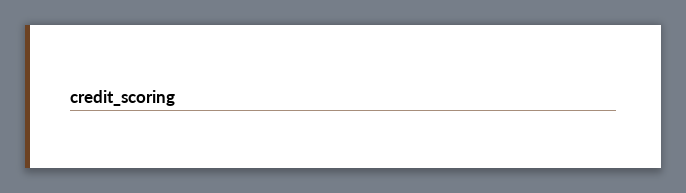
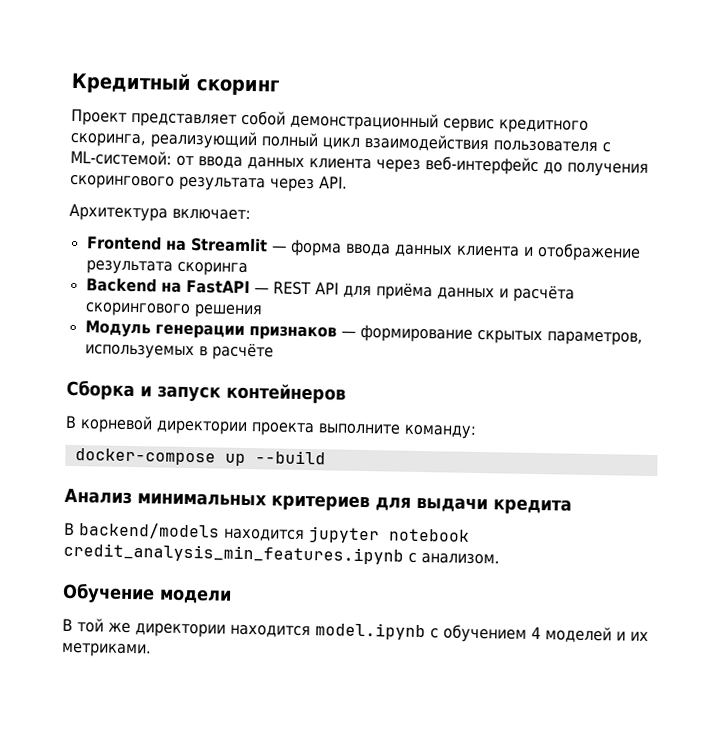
[70,90,175,106] credit_scoring -> [71,71,279,97] [71,108,589,134] [70,130,611,153] [70,149,649,177] [70,174,348,193] [69,203,251,222] [86,235,641,262] [85,260,248,276] [85,277,575,303] [84,302,263,319] [84,320,643,346] [84,342,274,361] [66,379,346,404] [65,415,477,439] [74,448,326,466] [64,487,572,515] [64,522,470,544] [63,542,500,565] [62,582,232,604] [62,618,649,644] [61,642,152,658] Кредитный скоринг // Проект представляет собой демонстрационный сервис кредитного скоринга, реализующий полный цикл взаимодействия пользователя с ML-системой: от ввода данных клиента через веб-интерфейс до получения скорингового результата через API. // Архитектура включает: // Frontend на Streamlit — форма ввода данных клиента и отображение результата скоринга // Backend на FastAPI — REST API для приёма данных и расчёта скорингового решения // Модуль генерации признаков — формирование скрытых параметров, используемых в расчёте // Сборка и запуск контейнеров // В корневой директории проекта выполните команду: // docker-compose up --build // Анализ минимальных критериев для выдачи кредита // В backend/models находится jupyter notebook credit_analysis_min_features.ipynb с анализом. // Обучение модели // В той же директории находится model.ipynb с обучением 4 моделей и их метриками.

